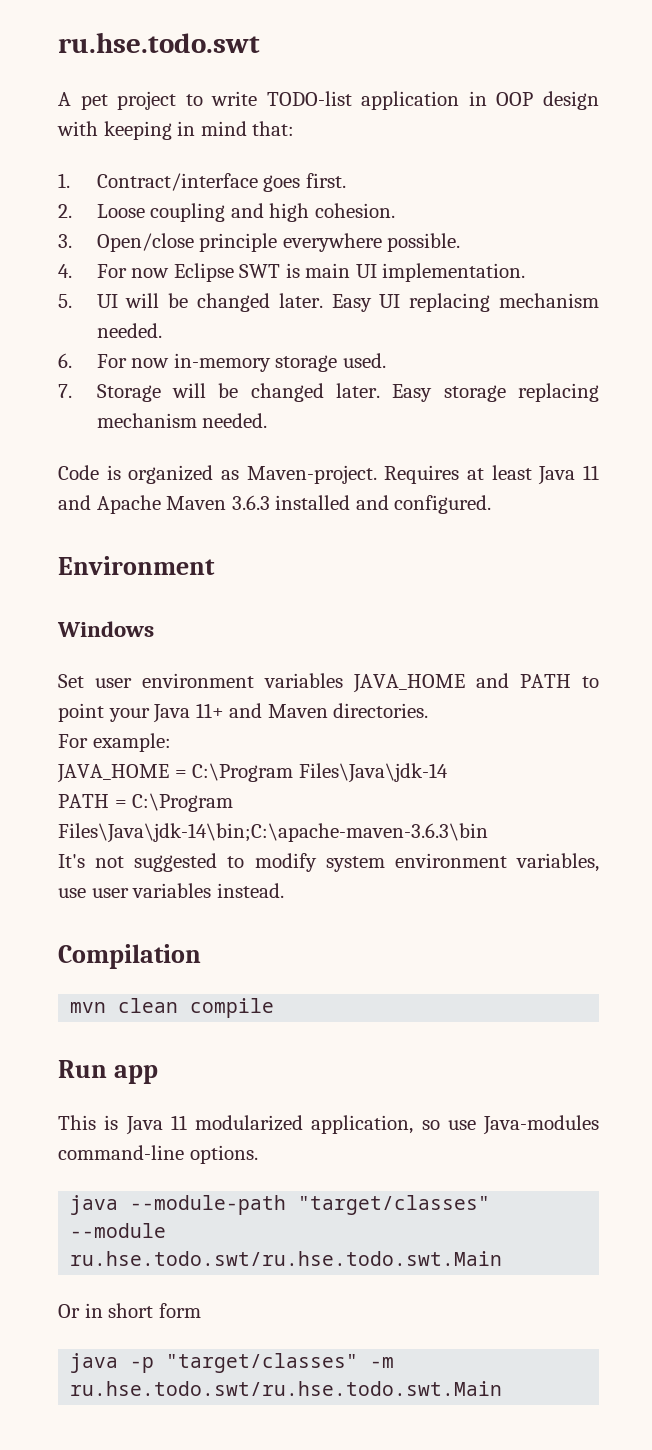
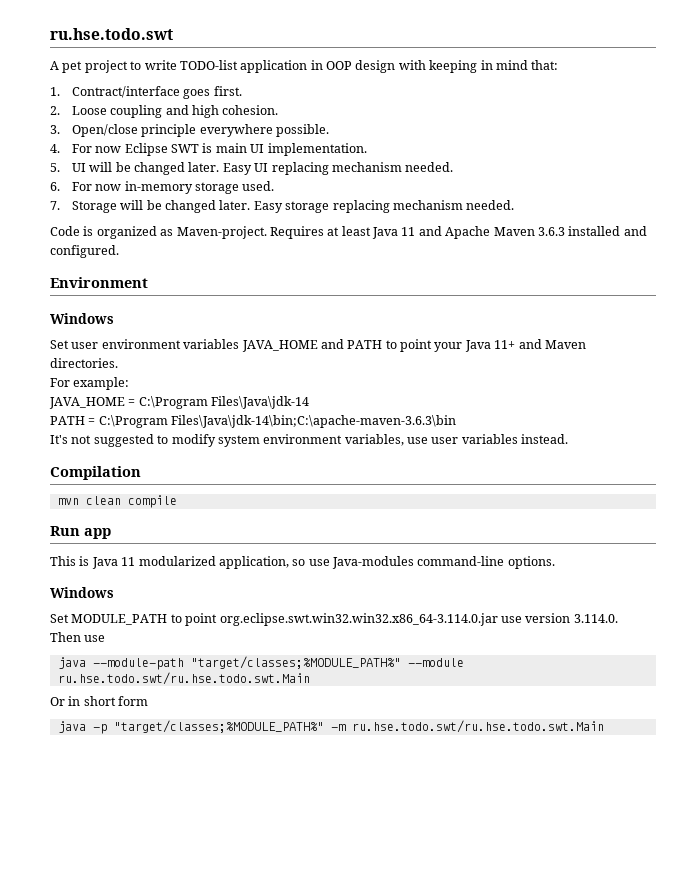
(258, 1154) none -> [50,587,114,598] [50,613,618,626] [50,632,106,642] // Windows // Set MODULE_PATH to point org.eclipse.swt.win32.win32.x86_64-3.114.0.jar use version 3.114.0. // Then use
[298,1195,491,1215] "target/classes" -> [190,656,401,669] "target/classes;%MODULE_PATH%"
[166,1353,359,1373] "target/classes" -> [113,720,324,733] "target/classes;%MODULE_PATH%"

